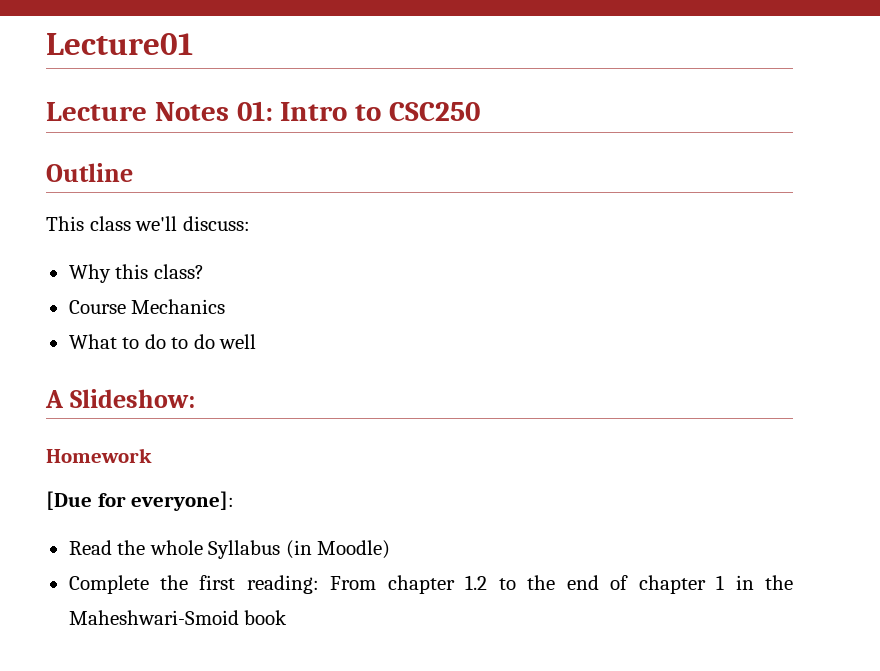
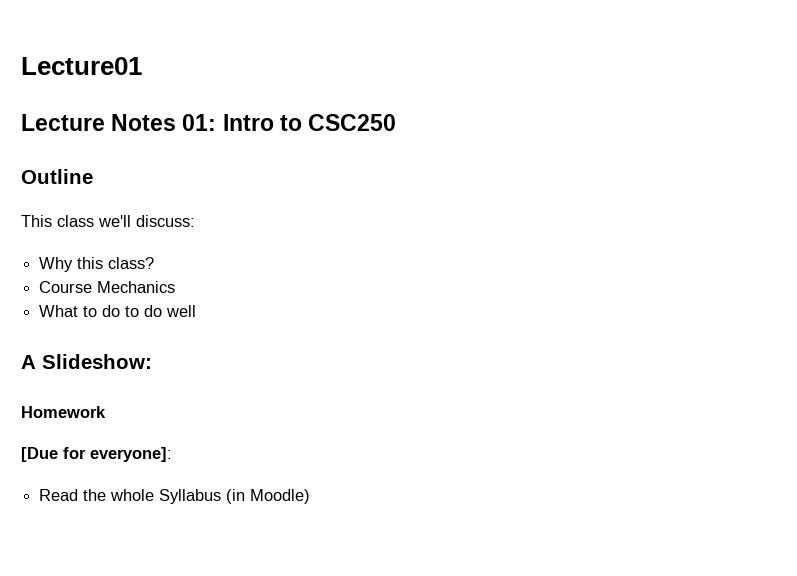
[68,575,794,594] [68,610,288,625] // Complete the first reading: From chapter 1.2 to the end of chapter 1 in the Maheshwari-Smoid book -> (311, 496) none

